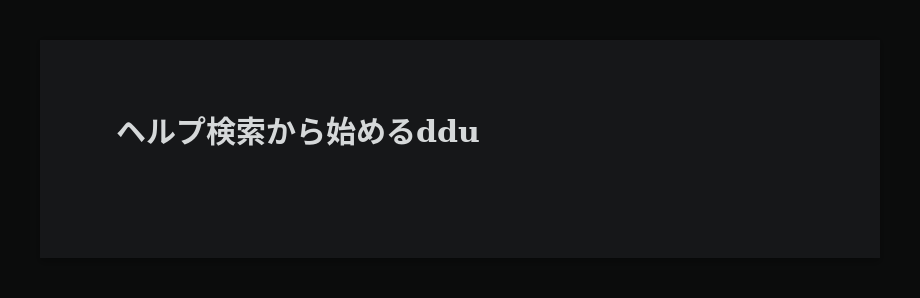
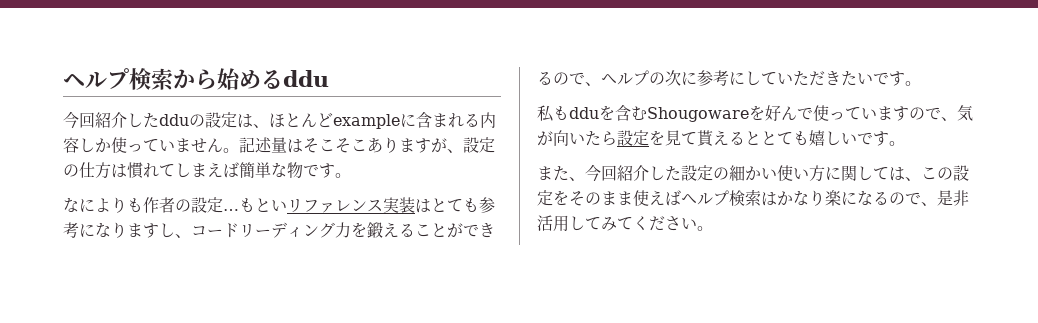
(480, 130) none -> [63,111,496,129] [63,137,495,153] [63,162,351,179] [63,197,495,213] [63,222,495,238] [537,70,921,86] [537,105,973,122] [537,130,905,147] [537,164,969,182] [537,189,969,206] [537,215,713,232] // 今回紹介したdduの設定は、ほとんどexampleに含まれる内容しか使っていません。記述量はそこそこありますが、設定の仕方は慣れてしまえば簡単な物です。 // なによりも作者の設定…もといリファレンス実装はとても参考になりますし、コードリーディング力を鍛えることができるので、ヘルプの次に参考にしていただきたいです。 // 私もdduを含むShougowareを好んで使っていますので、気が向いたら設定を見て貰えるととても嬉しいです。 // また、今回紹介した設定の細かい使い方に関しては、この設定をそのまま使えばヘルプ検索はかなり楽になるので、是非活用してみてください。

